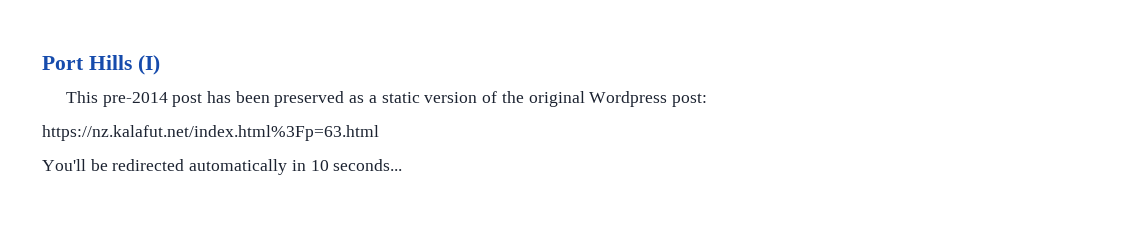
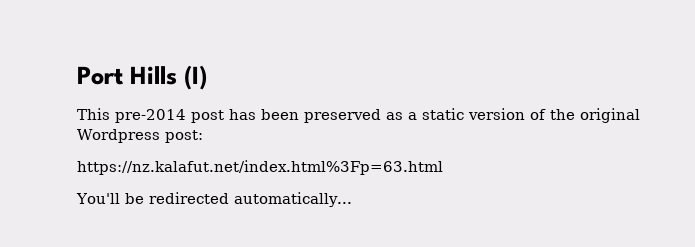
[189,159,403,175] automatically in 10 seconds... -> [233,192,352,207] automatically...

